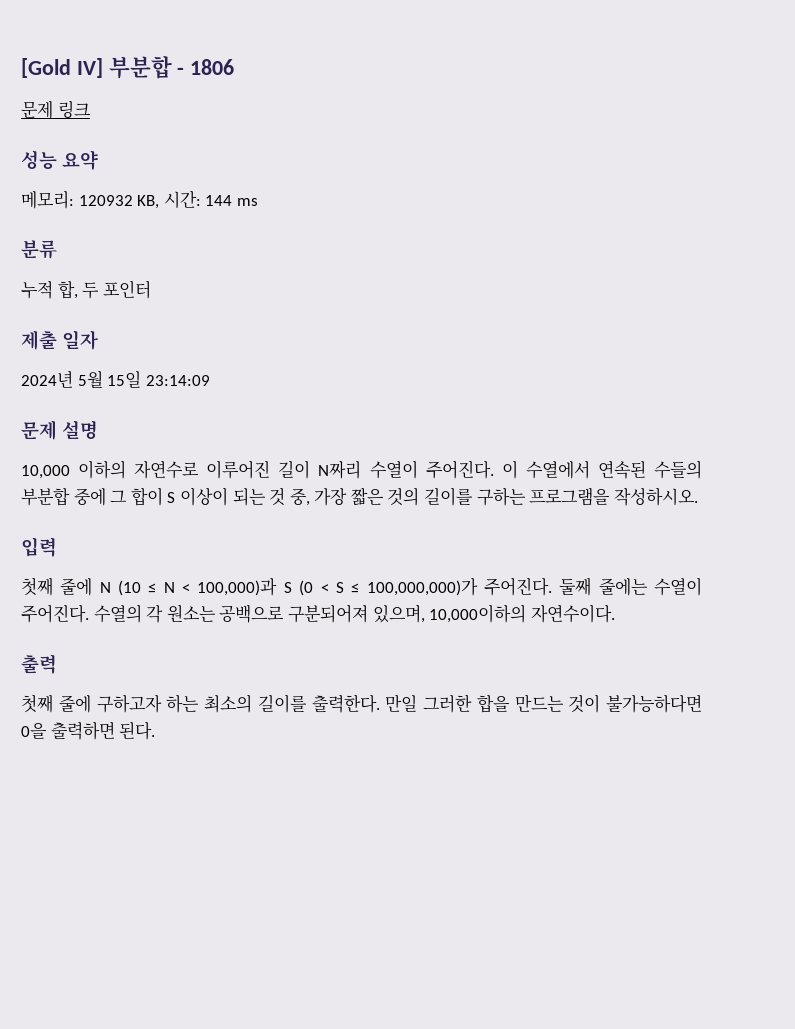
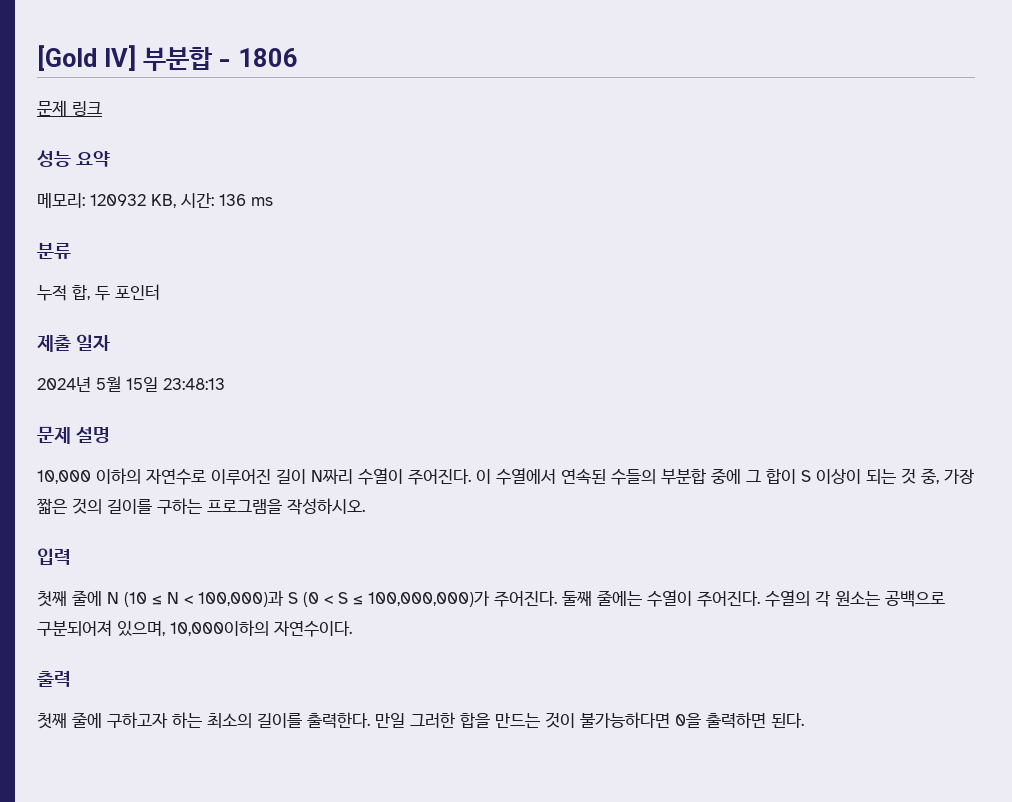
[205,195,233,206] 144 -> [219,194,246,206] 136
[145,375,210,386] 23:14:09 -> [163,378,225,390] 23:48:13

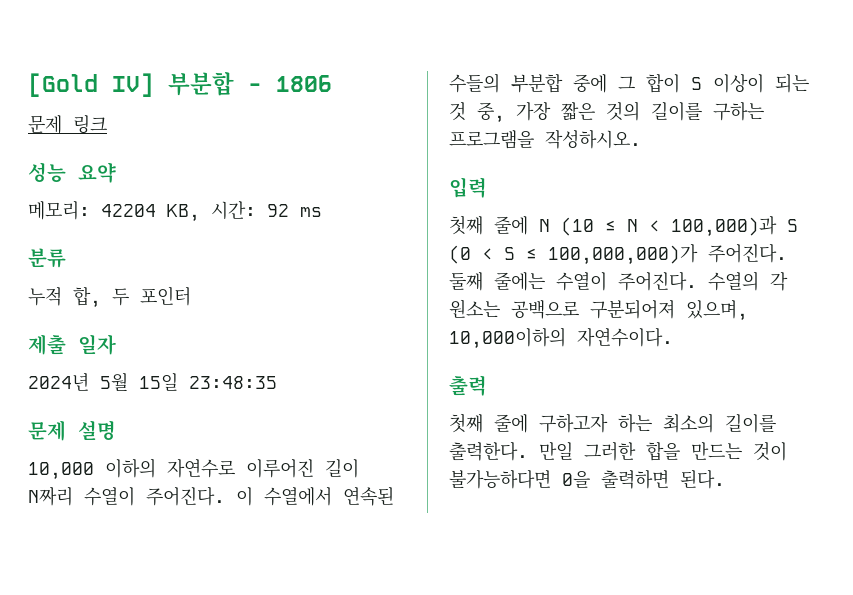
[90,194,146,206] 120932 -> [101,204,156,217] 42204
[219,194,246,206] 136 -> [267,204,289,217] 92
[163,378,225,390] 23:48:13 -> [189,376,277,389] 23:48:35

